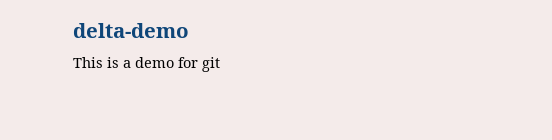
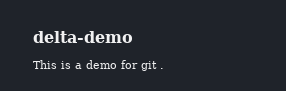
(220, 64) none -> [160,68,164,69] .

